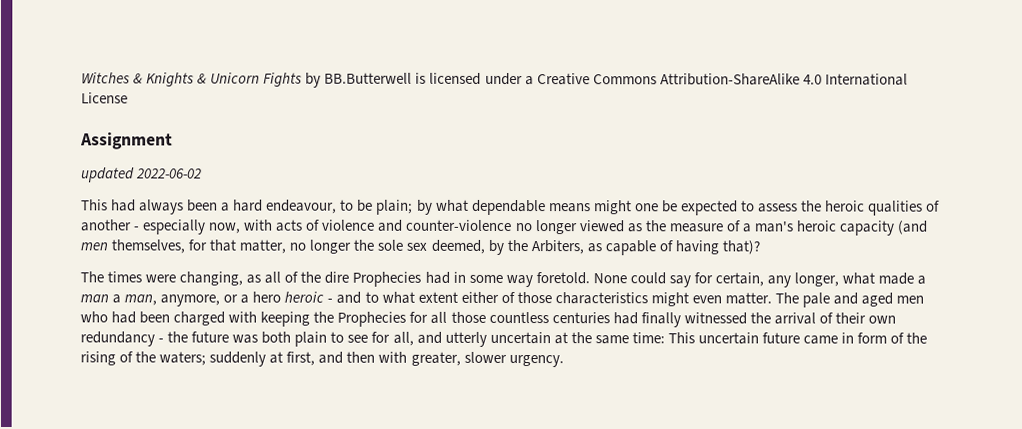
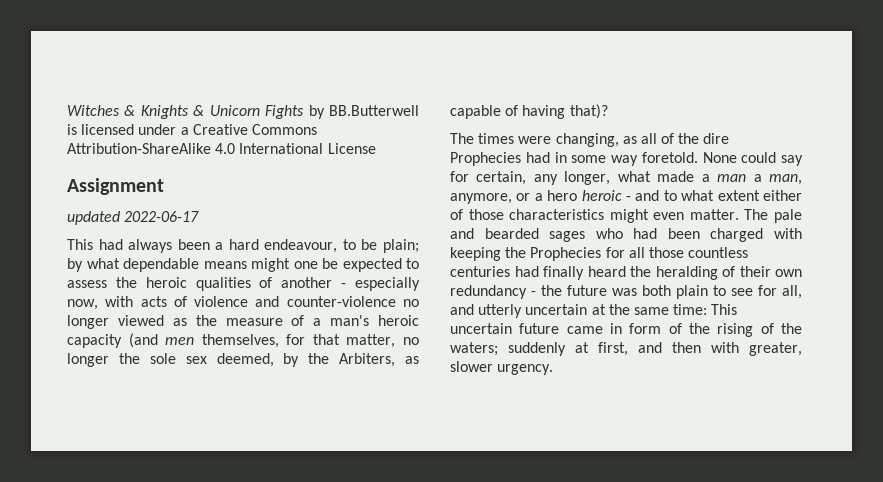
[136,168,203,179] 2022-06-02 -> [124,211,200,222] 2022-06-17
[861,292,925,307] aged men -> [484,228,586,242] bearded sages
[683,312,816,325] witnessed the arrival -> [587,266,718,280] heard the heralding

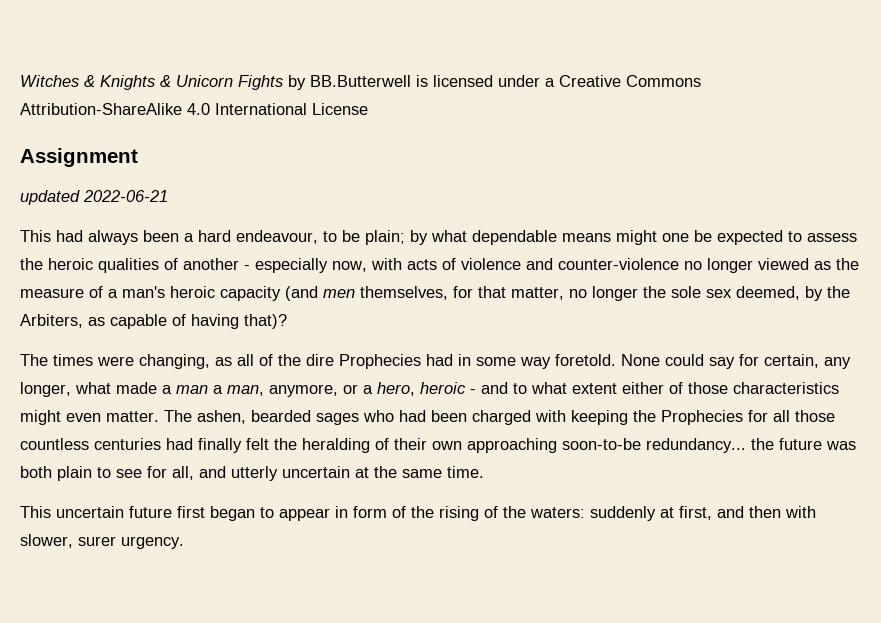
[124,211,200,222] 2022-06-17 -> [83,190,168,202] 2022-06-21
[547,190,578,201] hero -> [377,382,415,396] hero,
[774,209,802,223] [450,228,474,239] pale and -> [197,410,246,424] ashen,
[587,266,626,277] heard -> [246,438,269,450] felt
[450,285,536,299] redundancy - -> [467,438,746,453] approaching soon-to-be redundancy...
[673,304,708,315] time: -> [447,466,484,478] time. //
[566,326,603,334] came -> [177,506,330,521] first began to appear
[450,342,498,356] waters; -> [530,507,585,518] waters:
[749,342,802,356] [450,361,493,372] greater, slower -> [20,534,116,548] slower, surer

